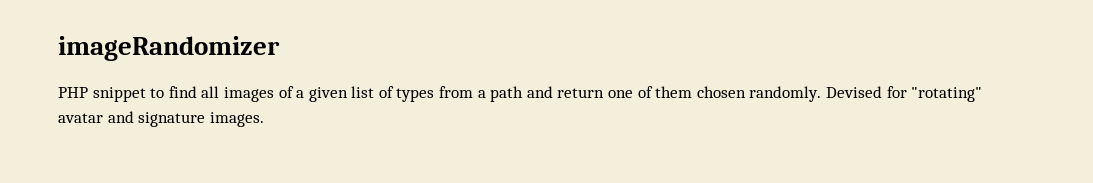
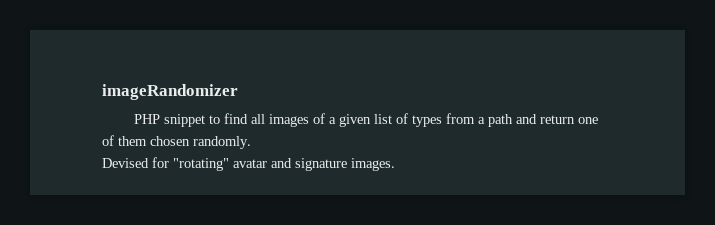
(822, 94) none -> (251, 142) //

